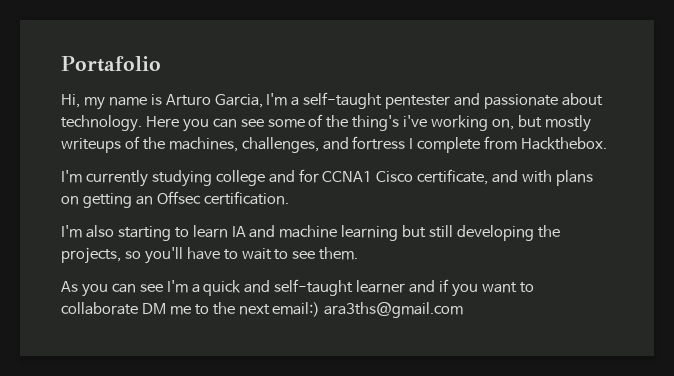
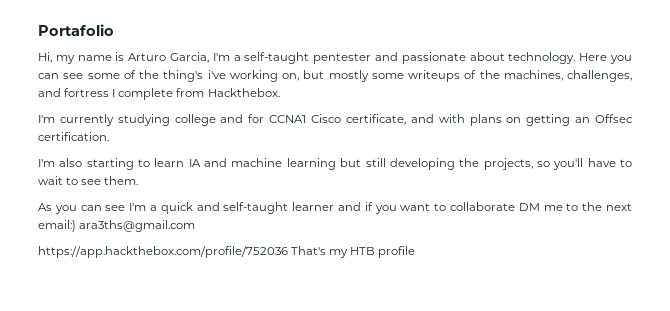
(591, 123) none -> [371,73,404,79] some
(464, 310) none -> [38,246,416,258] // https://app.hackthebox.com/profile/752036 That's my HTB profile

